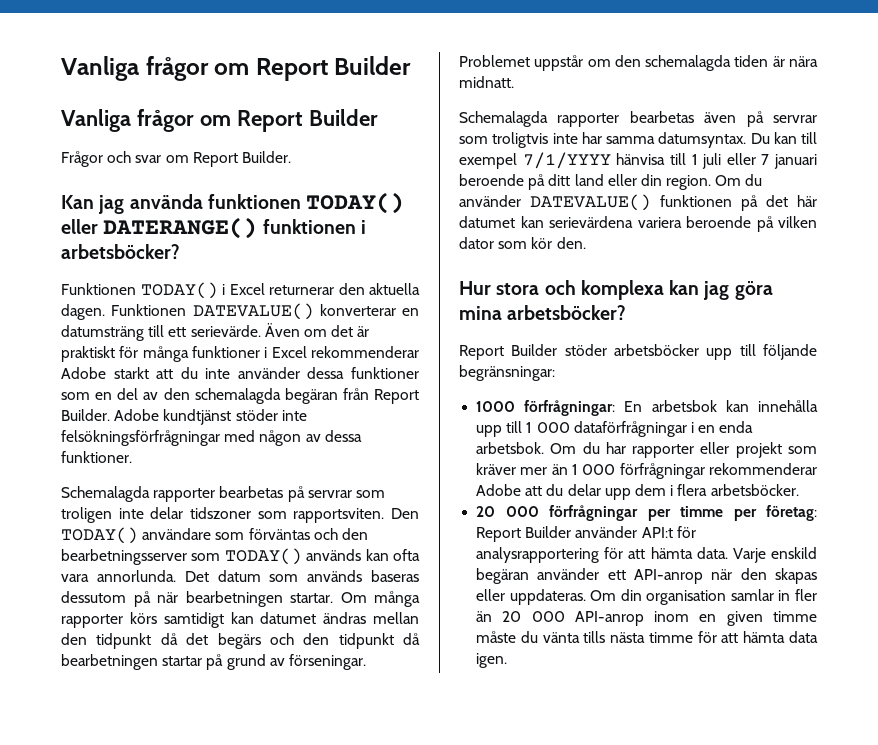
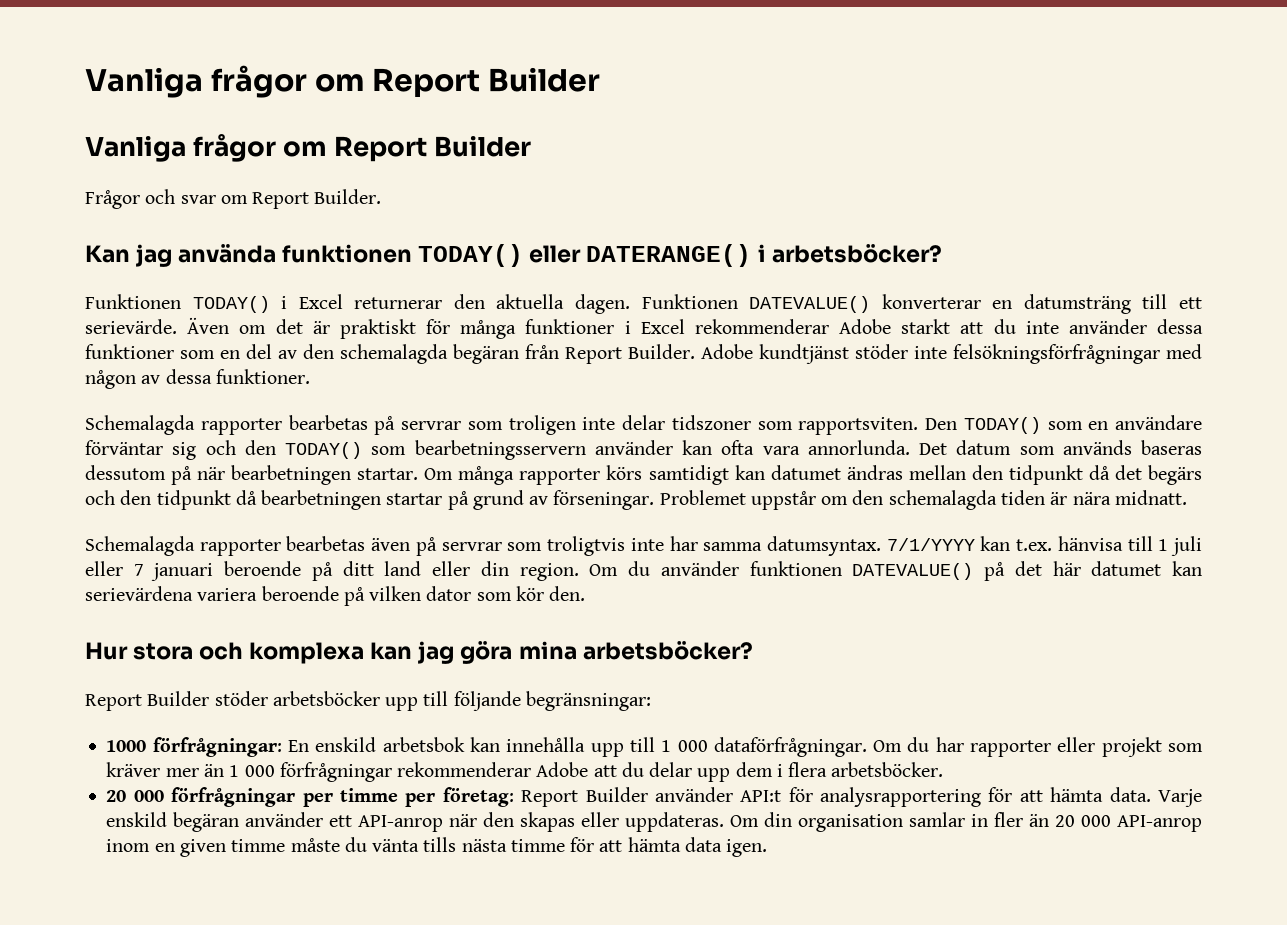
[262,219,356,234] funktionen -> (752, 255) none
[142,528,368,540] [61,548,362,565] användare som förväntas och den bearbetningsserver som TODAY() används -> [1047,415,1202,430] [85,440,673,460] som en användare förväntar sig och den TODAY() som bearbetningsservern använder
[750,132,817,144] [459,152,611,169] Du kan till exempel 7/1/YYYY -> [886,536,1053,551] 7/1/YYYY kan t.ex.
[530,194,732,211] DATEVALUE() funktionen -> [749,561,974,580] funktionen DATEVALUE()
(643, 406) none -> [315,737,377,752] enskild
[573,421,754,437] [476,442,545,454] dataförfrågningar i en enda arbetsbok. -> [713,737,867,757] dataförfrågningar.

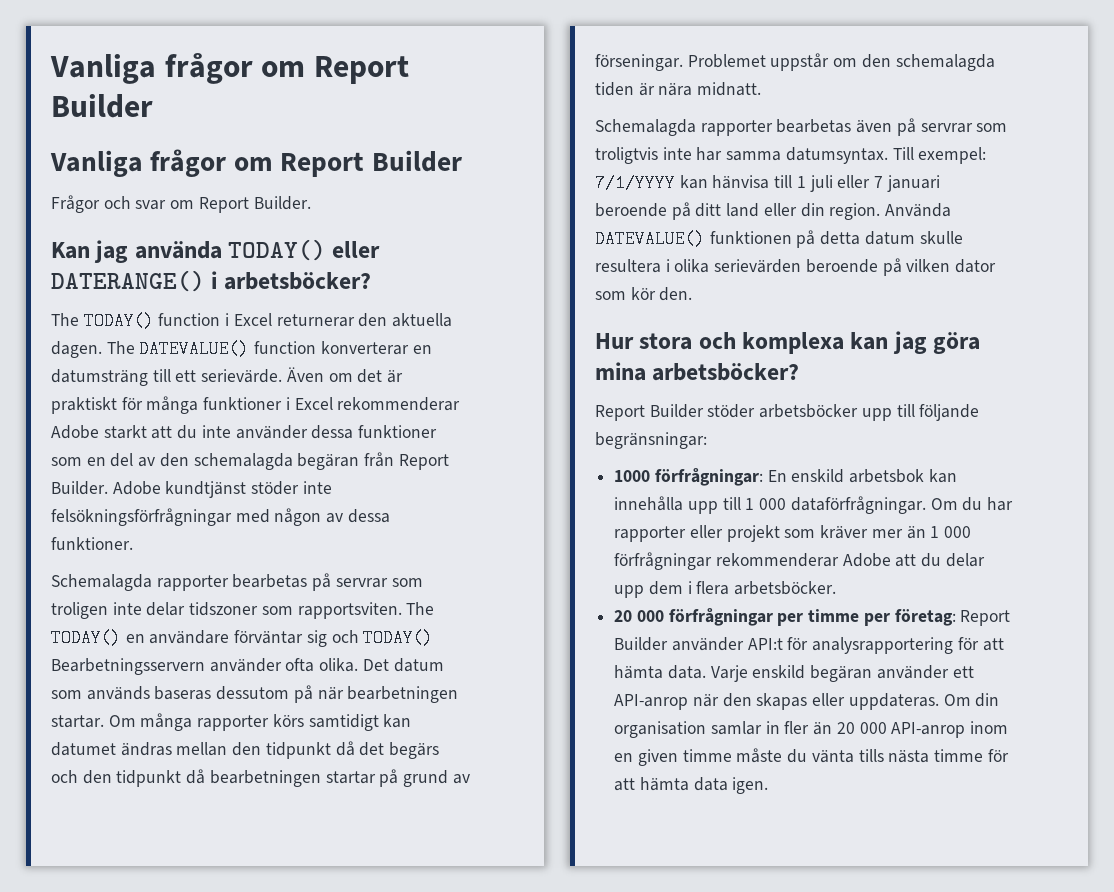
[282,244,413,263] funktionen -> (222, 250) none
[85,294,270,313] Funktionen TODAY() -> [51,312,221,330] The TODAY() function
[641,294,871,313] Funktionen DATEVALUE() -> [106,340,317,358] The DATEVALUE() function
[925,417,1083,434] Den TODAY() som -> [406,602,435,615] [51,629,121,647] The TODAY()
[244,440,910,460] den TODAY() som bearbetningsservern använder kan ofta vara annorlunda. -> [363,629,434,647] [51,658,359,675] TODAY() Bearbetningsservern använder ofta olika.
(881, 546) none -> [892,147,987,164] Till exempel:
[1016,539,1053,551] t.ex. -> (708, 182) none
[589,561,1202,581] [85,586,258,601] Om du använder funktionen DATEVALUE() på det här datumet kan serievärdena variera -> [885,203,952,217] [595,230,963,248] [595,259,802,273] Använda DATEVALUE() funktionen på detta datum skulle resultera i olika serievärden

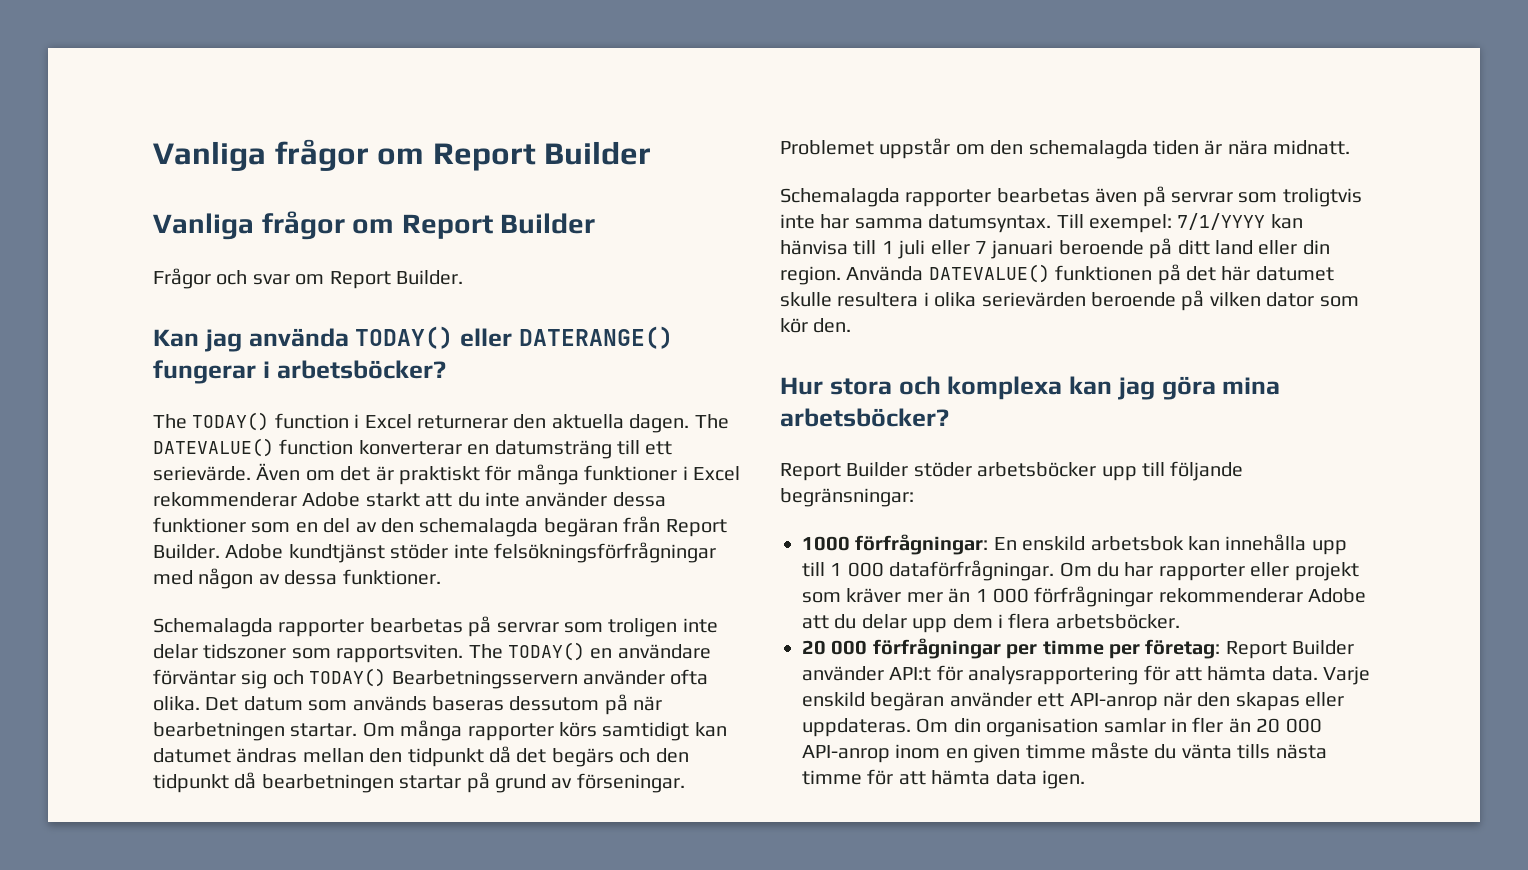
(205, 281) none -> [153,360,256,384] fungerar
[820,231,915,245] detta datum -> [1186,266,1334,281] det här datumet

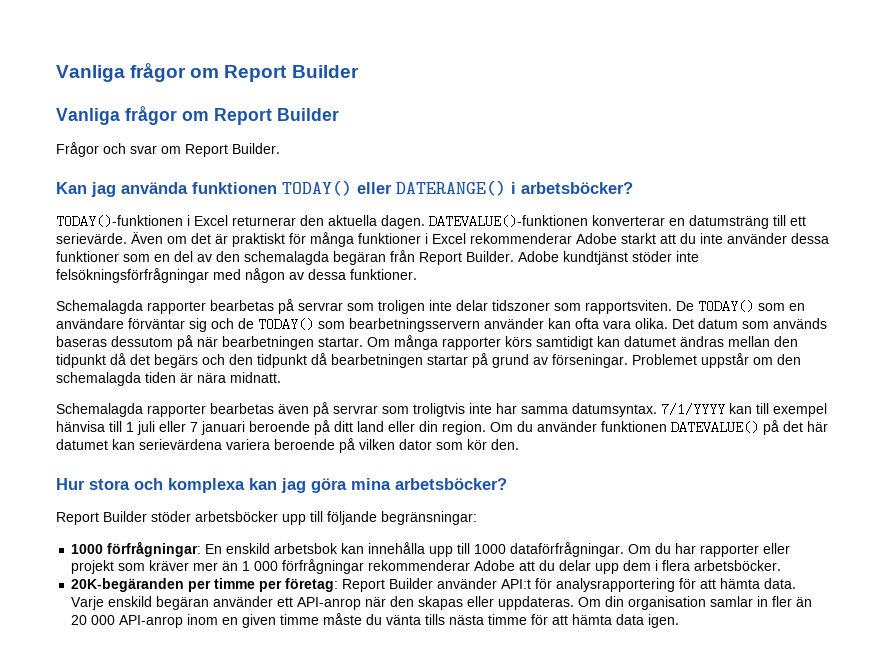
(349, 337) none -> [192,182,277,194] funktionen
[153,360,256,384] fungerar -> (506, 188) none
[153,412,349,431] The TODAY() function -> [56,215,183,228] TODAY()-funktionen
[694,414,729,429] [153,438,354,457] The DATEVALUE() function -> [429,215,588,228] DATEVALUE()-funktionen
[468,642,585,661] The TODAY() -> [676,300,785,313] De TODAY() som
[309,668,709,689] TODAY() Bearbetningsservern använder ofta -> [238,318,631,332] de TODAY() som bearbetningsservern använder kan ofta vara
[1056,213,1303,233] Till exempel: 7/1/YYYY kan -> [661,403,827,417] 7/1/YYYY kan till exempel
[846,264,1334,285] [780,292,1086,307] Använda DATEVALUE() funktionen på det här datumet skulle resultera i olika serievärden -> [490,420,828,435] [56,439,270,450] Om du använder funktionen DATEVALUE() på det här datumet kan serievärdena variera
[830,562,884,577] 1 000 -> [474,544,507,554] 1000
[802,638,1001,659] 20 000 förfrågningar -> [71,578,185,592] 20K-begäranden

